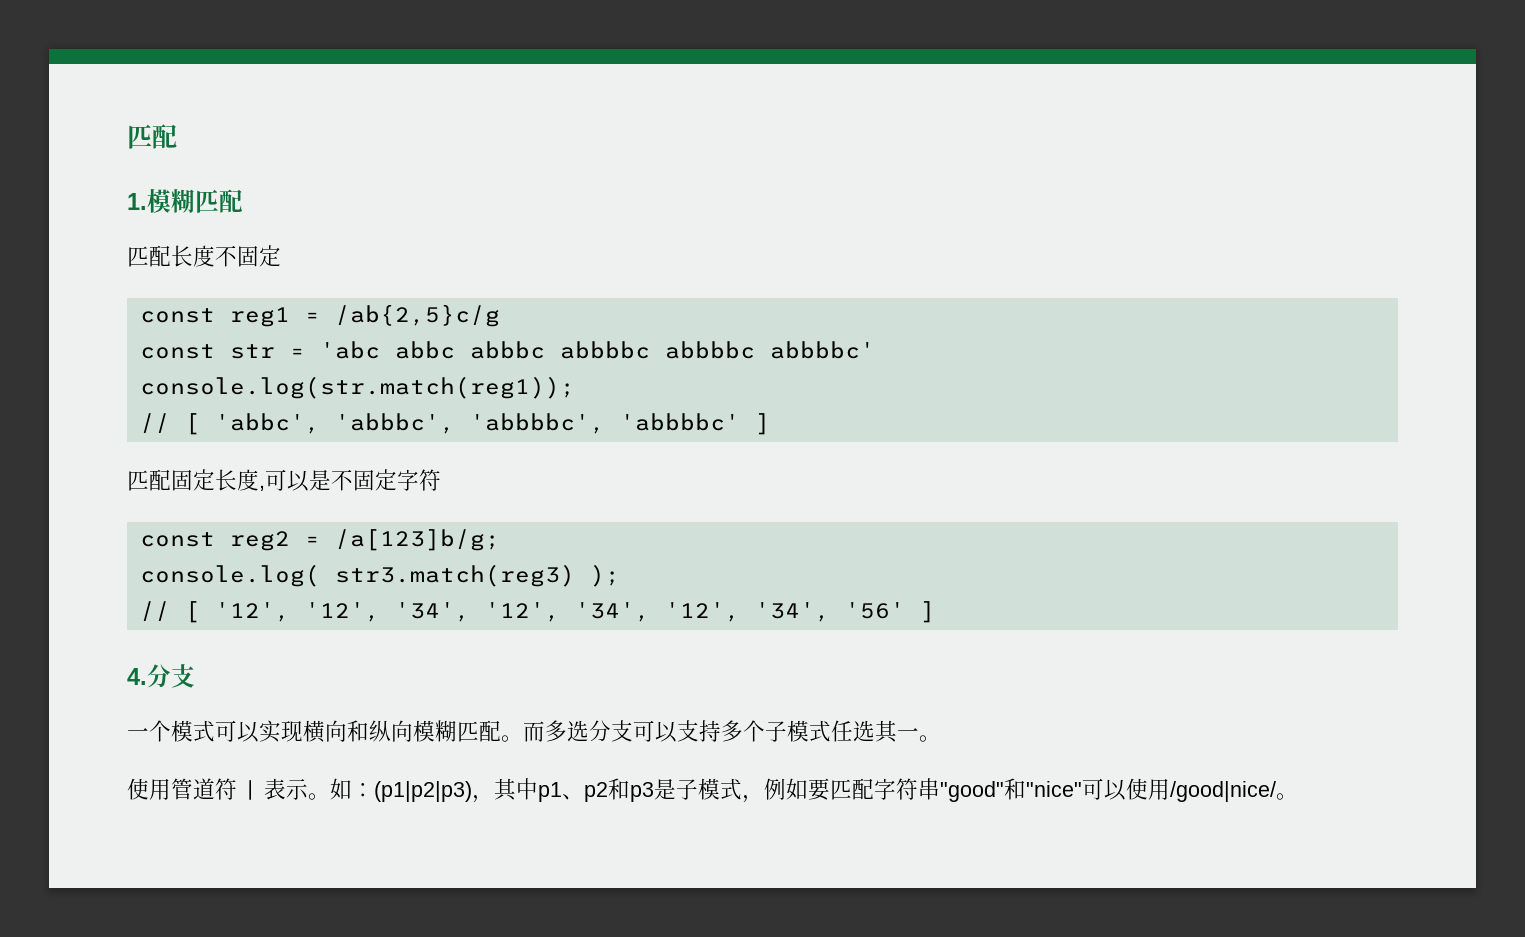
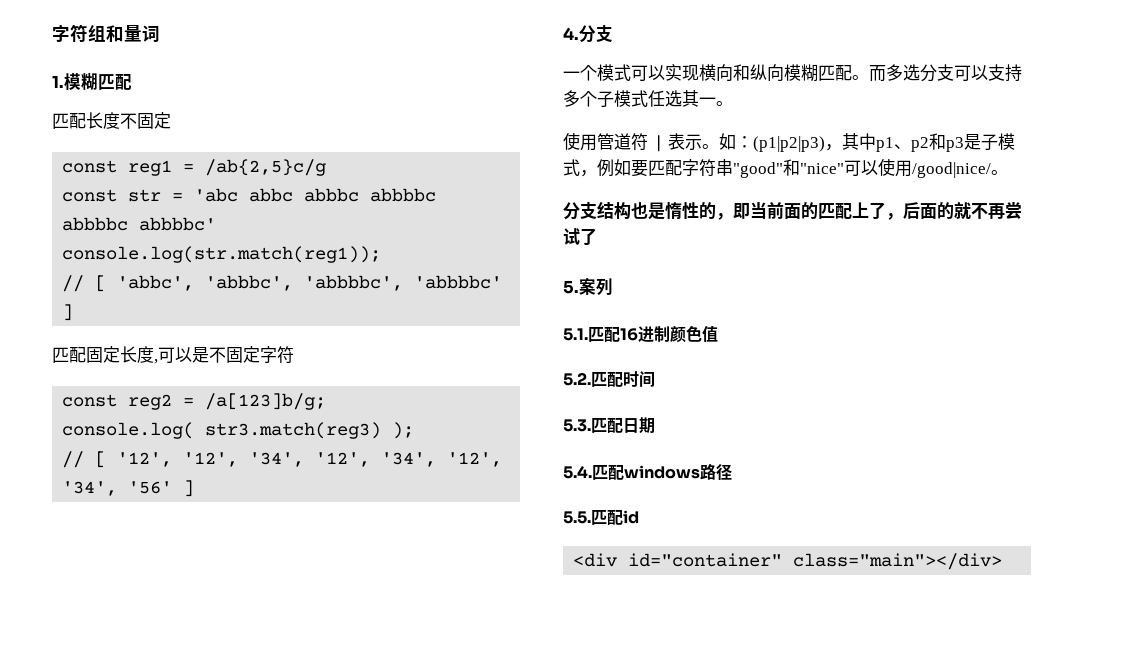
[127,124,177,149] 匹配 -> [52,24,160,42] 字符组和量词
(1298, 796) none -> [563,201,1022,220] [563,228,597,245] [563,278,613,296] [563,325,718,343] [563,371,655,387] [563,417,655,434] [563,463,732,480] [563,510,639,525] [573,553,1003,570] // 分支结构也是惰性的，即当前面的匹配上了，后面的就不再尝试了 // 5.案列 // 5.1.匹配16进制颜色值 // 5.2.匹配时间 // 5.3.匹配日期 // 5.4.匹配windows路径 // 5.5.匹配id // <div id="container" class="main"></div>

